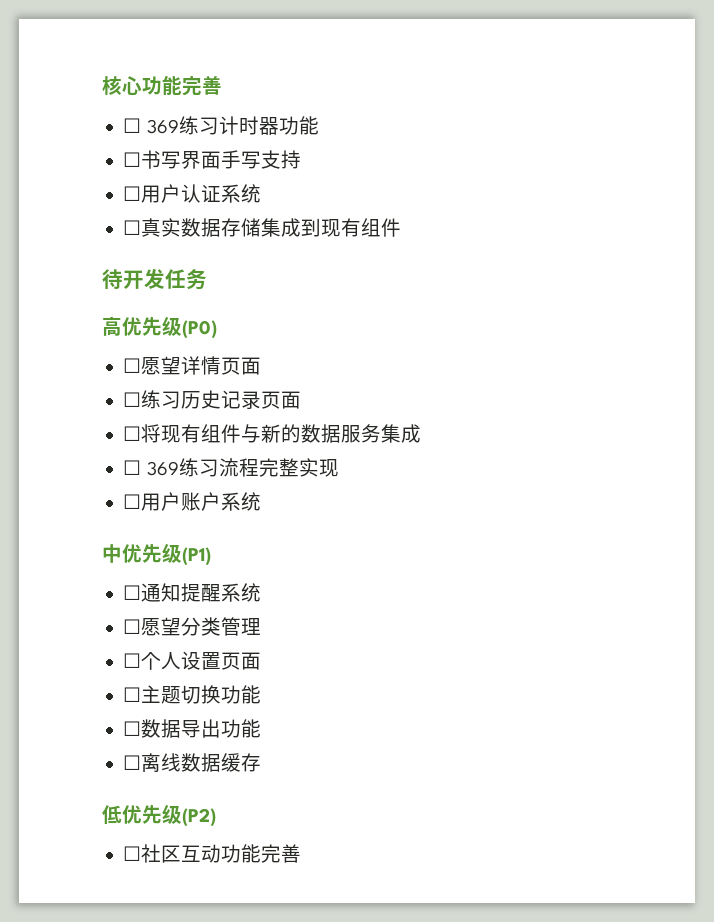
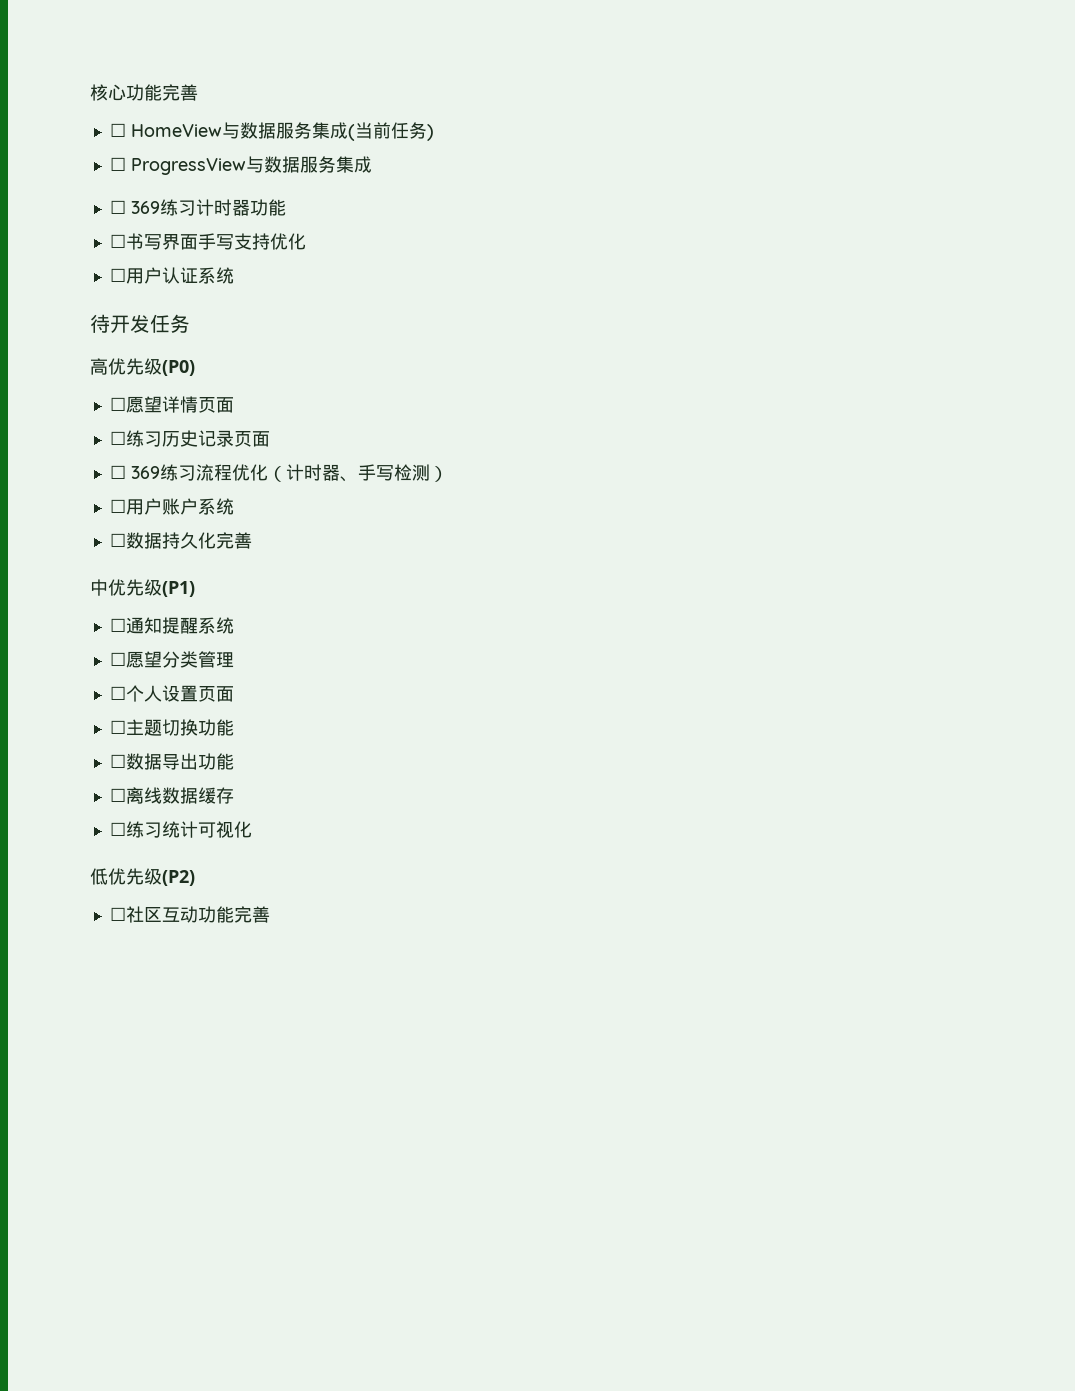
(222, 85) none -> [109,122,434,141] [109,156,372,175] // ☐ HomeView与数据服务集成(当前任务) // ☐ ProgressView与数据服务集成
(302, 159) none -> [269,233,306,250] 优化
[123,218,402,237] // ☐真实数据存储集成到现有组件 -> (234, 275) none
[141,424,422,443] [123,458,339,477] 将现有组件与新的数据服务集成 // ☐ 369练习流程完整实现 -> [130,464,448,482] 369练习流程优化（计时器、手写检测）
(262, 501) none -> [109,532,252,549] // ☐数据持久化完善
(262, 762) none -> [109,821,252,838] // ☐练习统计可视化

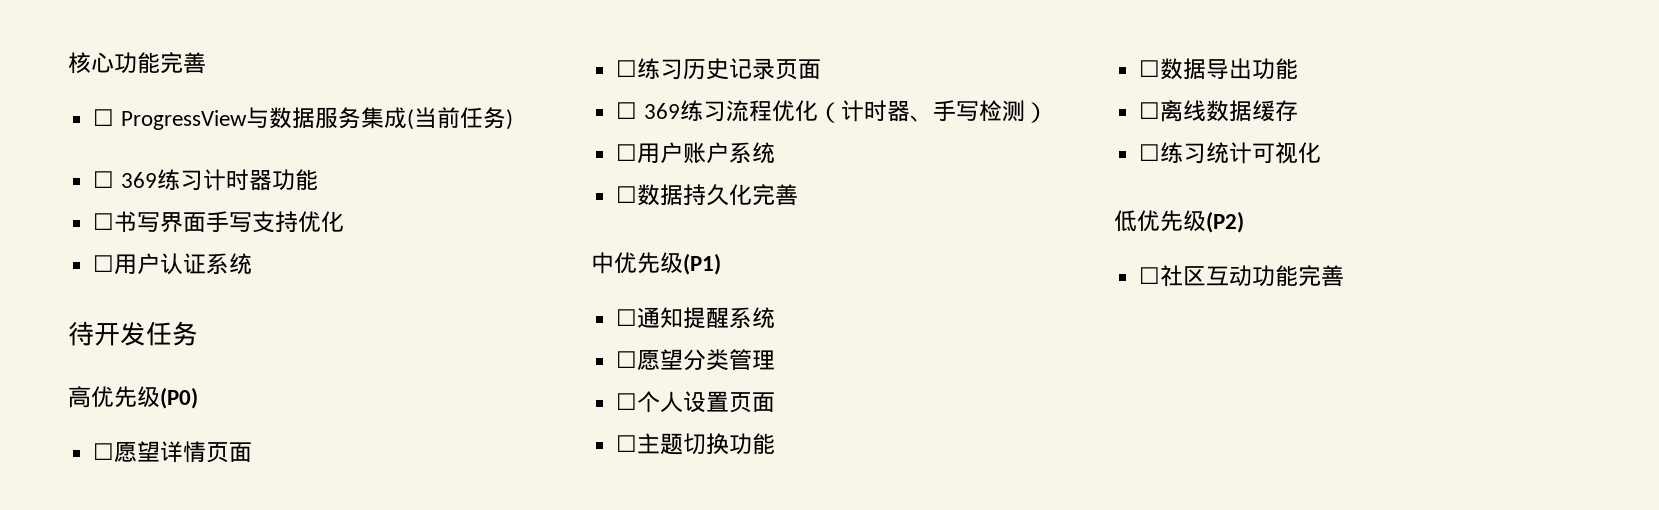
[130,124,222,137] HomeView -> [120,110,247,130] ProgressView
[109,156,372,175] // ☐ ProgressView与数据服务集成 -> (513, 119) none

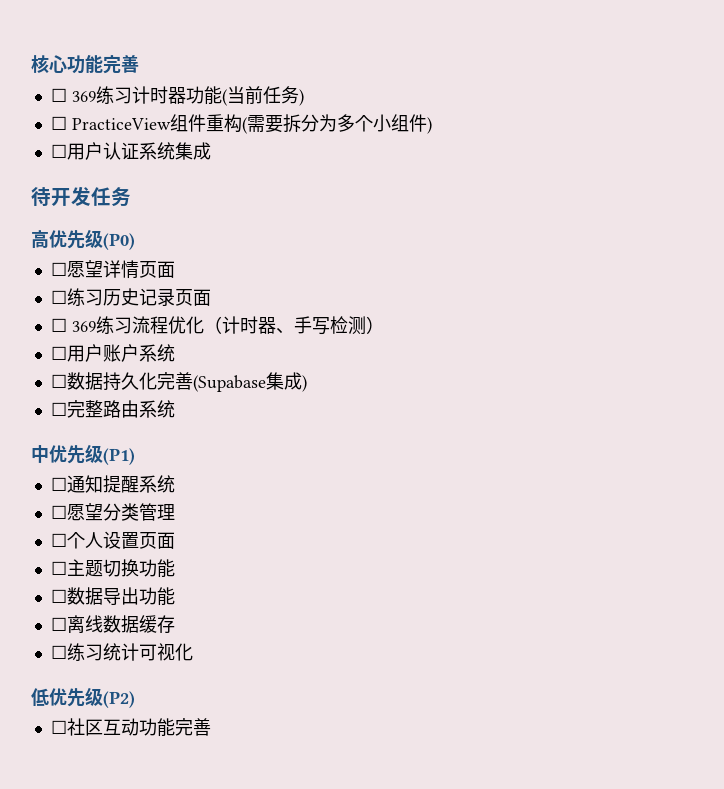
[93,107,513,130] // ☐ ProgressView与数据服务集成(当前任务) -> (139, 64) none
[93,211,345,233] // ☐书写界面手写支持优化 -> [221,86,304,106] [50,114,432,134] (当前任务) // ☐ PracticeView组件重构(需要拆分为多个小组件)
(253, 264) none -> [174,142,211,160] 集成
(799, 195) none -> [192,372,307,392] [50,400,175,418] (Supabase集成) // ☐完整路由系统

